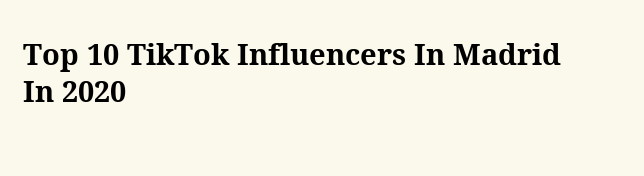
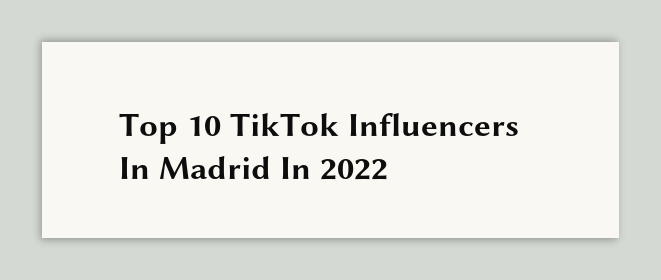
[62,81,126,102] 2020 -> [320,159,389,180] 2022

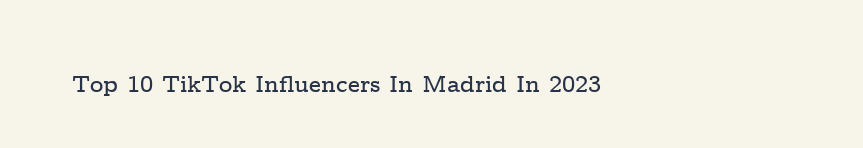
[320,159,389,180] 2022 -> [549,76,601,92] 2023

